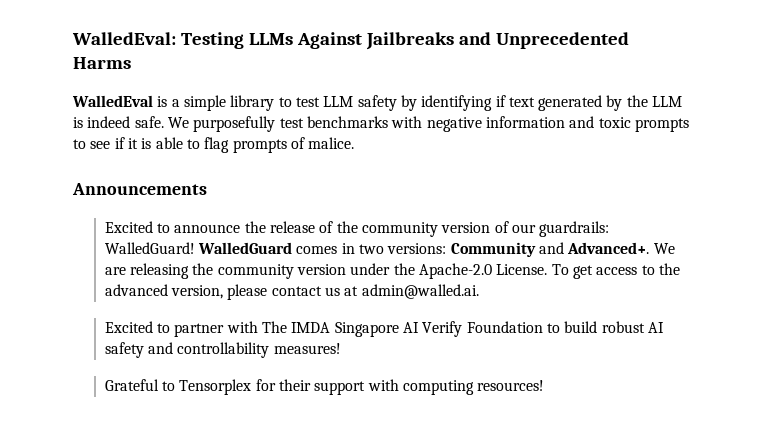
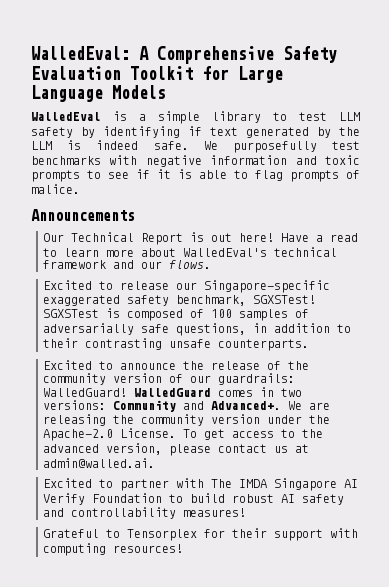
[180,32,629,50] [73,57,131,69] Testing LLMs Against Jailbreaks and Unprecedented Harms -> [139,46,337,64] [31,66,283,83] [31,85,166,102] A Comprehensive Safety Evaluation Toolkit for Large Language Models
(207, 189) none -> [43,232,359,245] [43,247,338,257] [43,260,212,269] [43,280,331,293] [43,295,317,306] [43,308,310,321] [43,323,352,336] [43,338,310,351] // Our Technical Report is out here! Have a read to learn more about WalledEval's technical framework and our flows. // Excited to release our Singapore-specific exaggerated safety benchmark, SGXSTest! SGXSTest is composed of 100 samples of adversarially safe questions, in addition to their contrasting unsafe counterparts.

